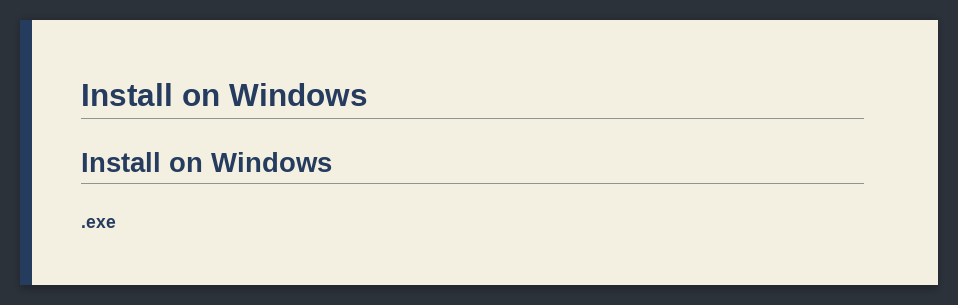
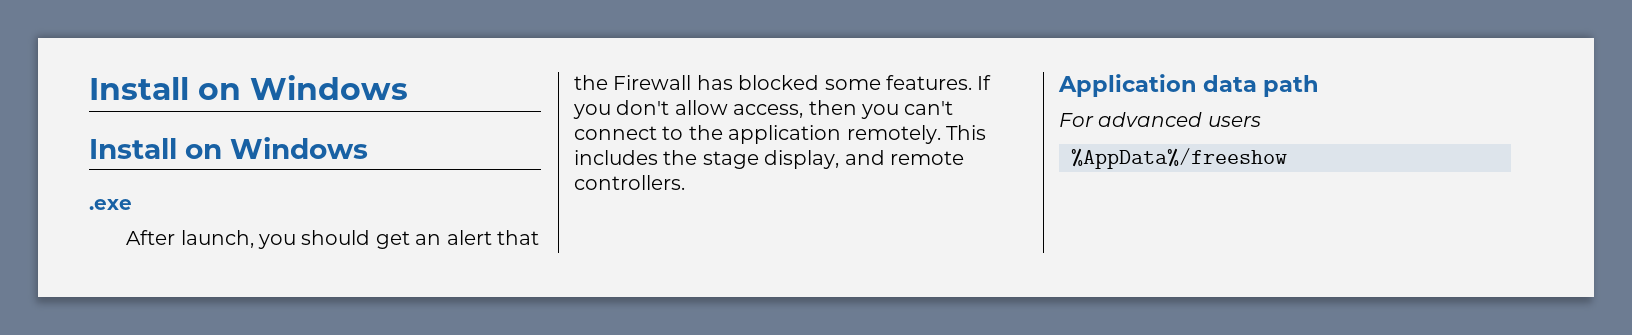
(116, 223) none -> [126,230,539,249] [574,75,992,90] [573,100,954,119] [574,125,986,144] [574,150,964,169] [574,175,685,190] [1058,74,1320,97] [1059,112,1261,127] [1071,148,1287,169] // After launch, you should get an alert that the Firewall has blocked some features. If you don't allow access, then you can't connect to the application remotely. This includes the stage display, and remote controllers. // Application data path // For advanced users // %AppData%/freeshow

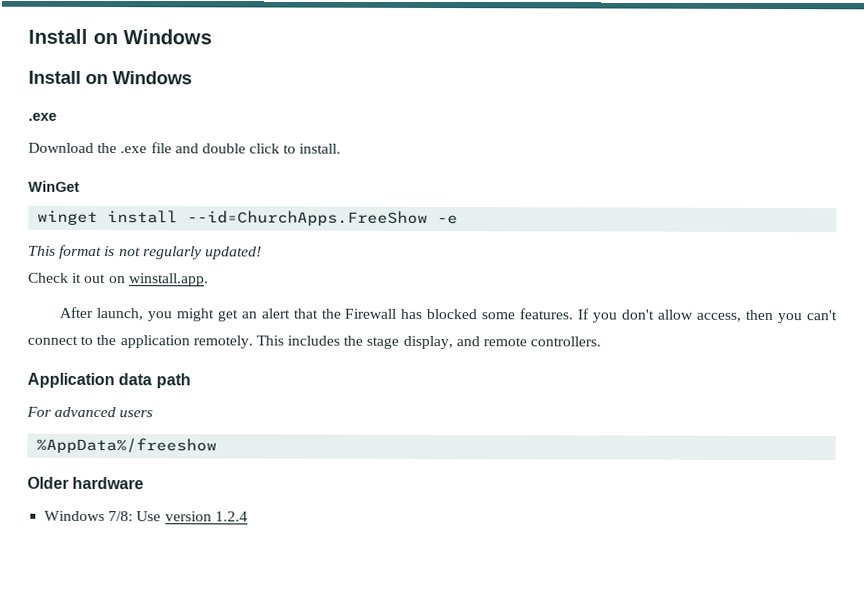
(132, 204) none -> [28,142,342,154] [28,180,80,192] [37,209,459,226] [28,244,262,260] [28,272,209,287] // Download the .exe file and double click to install. // WinGet // winget install --id=ChurchApps.FreeShow -e // This format is not regularly updated! // Check it out on winstall.app.
[301,230,371,245] should -> [175,308,214,322] might
(1287, 158) none -> [27,476,145,490] [44,510,248,522] // Older hardware // Windows 7/8: Use version 1.2.4

